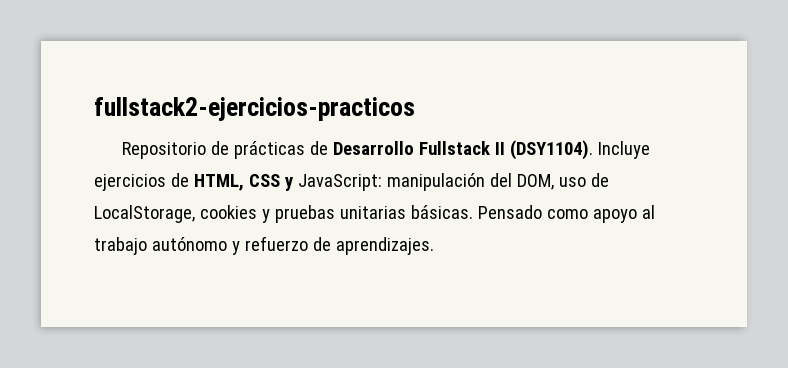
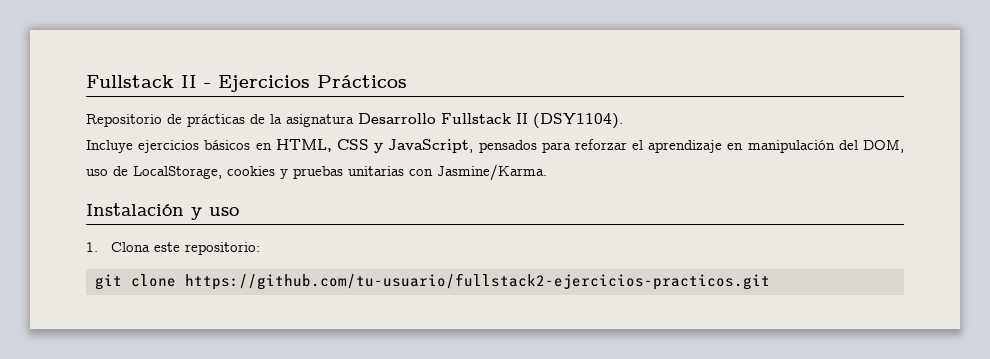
[94,97,415,121] fullstack2-ejercicios-practicos -> [86,75,407,92] Fullstack II - Ejercicios Prácticos
(328, 148) none -> [270,114,354,127] la asignatura
(593, 150) none -> (623, 121) //
[170,173,189,187] de -> [204,140,272,150] básicos en
[297,174,382,191] JavaScript: -> [388,139,744,153] JavaScript, pensados para reforzar el aprendizaje en
[410,205,655,223] [94,236,434,255] básicas. Pensado como apoyo al trabajo autónomo y refuerzo de aprendizajes. -> [409,164,547,181] [86,203,239,220] [86,242,260,255] [95,273,770,290] con Jasmine/Karma. // Instalación y uso // 1. Clona este repositorio: // git clone https://github.com/tu-usuario/fullstack2-ejercicios-practicos.git

